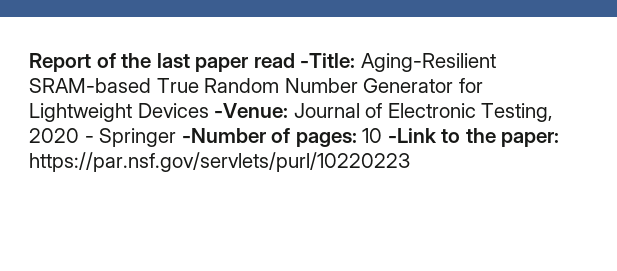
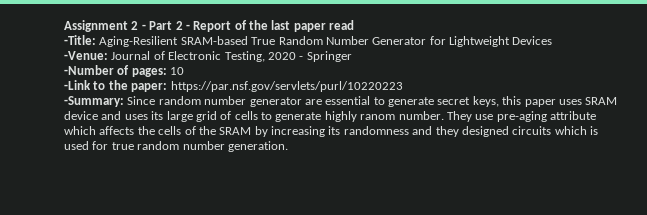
(29, 62) none -> [64,20,190,32] Assignment 2 - Part 2 -
(295, 60) none -> (355, 25) //
(209, 110) none -> (553, 40) //
(177, 137) none -> (352, 56) //
(383, 135) none -> (185, 71) //
(410, 162) none -> [64,96,618,107] [64,111,596,122] [64,126,598,137] [64,141,288,152] // -Summary: Since random number generator are essential to generate secret keys, this paper uses SRAM device and uses its large grid of cells to generate highly ranom number. They use pre-aging attribute which affects the cells of the SRAM by increasing its randomness and they designed circuits which is used for true random number generation.

